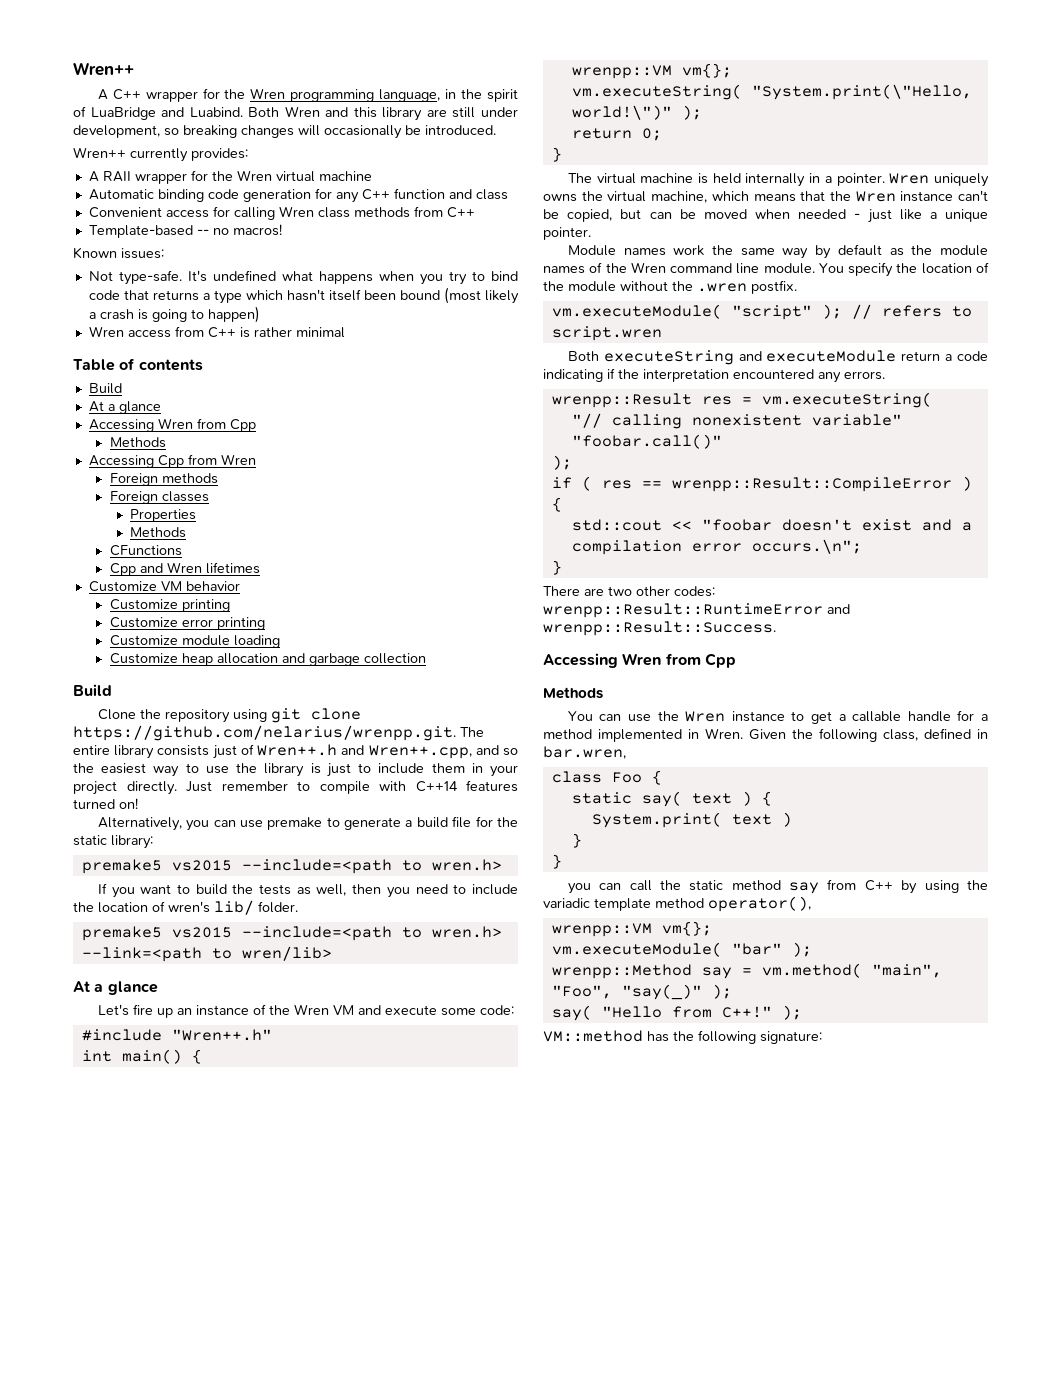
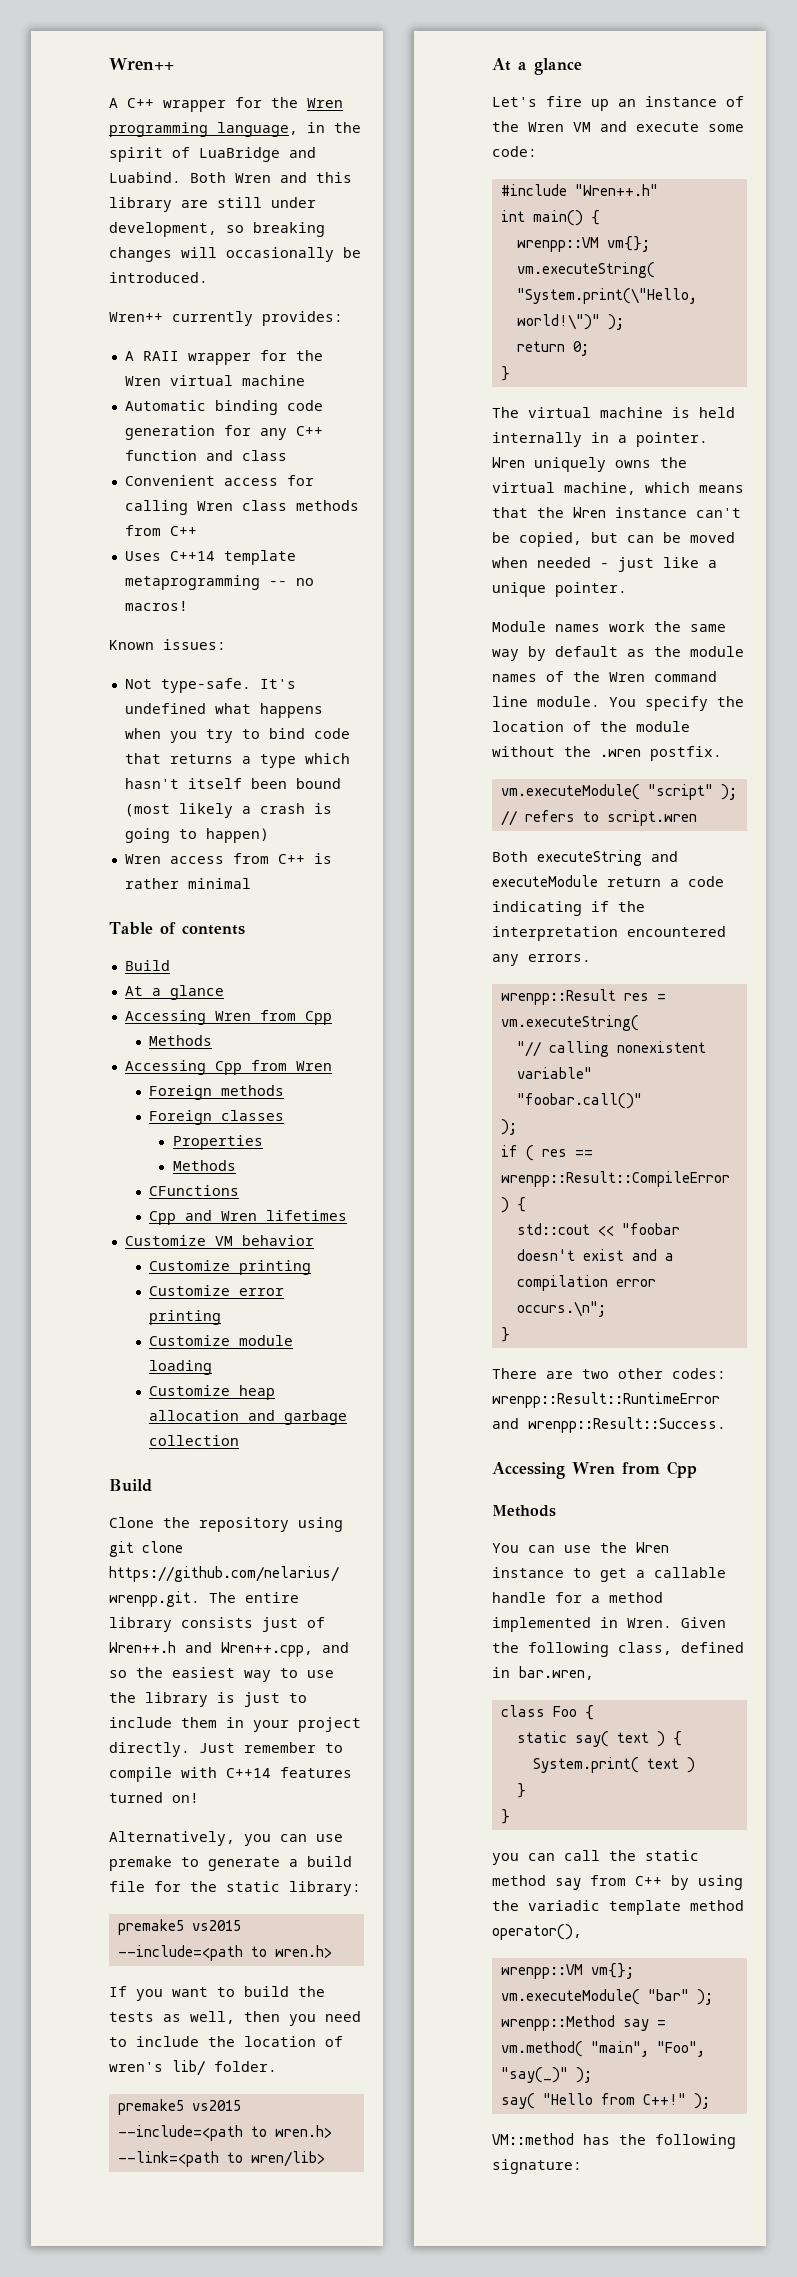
[88,225,193,238] Template-based -> [124,550,296,565] [124,575,260,590] Uses C++14 template metaprogramming

